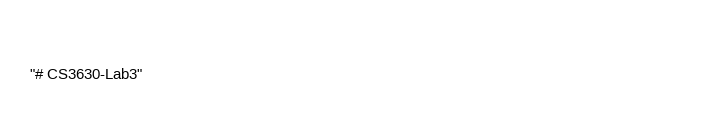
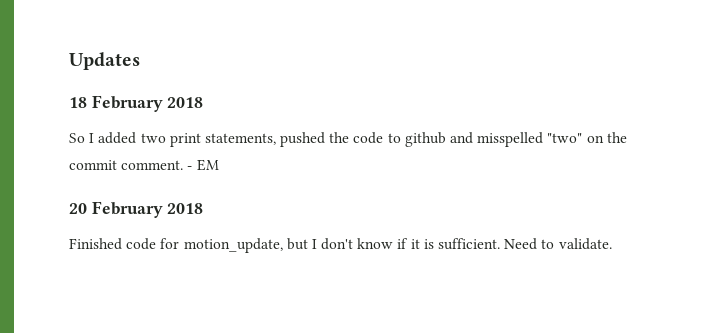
[30,68,143,79] "# CS3630-Lab3" -> [69,52,140,70] [69,95,204,112] [69,132,627,147] [69,159,219,171] [69,201,204,218] [69,238,612,253] Updates // 18 February 2018 // So I added two print statements, pushed the code to github and misspelled "two" on the commit comment. - EM // 20 February 2018 // Finished code for motion_update, but I don't know if it is sufficient. Need to validate.

